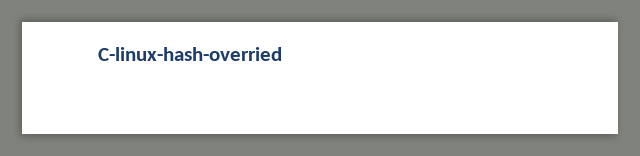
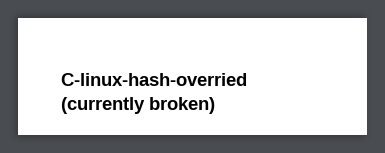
(282, 54) none -> [61,97,215,114] (currently broken)

